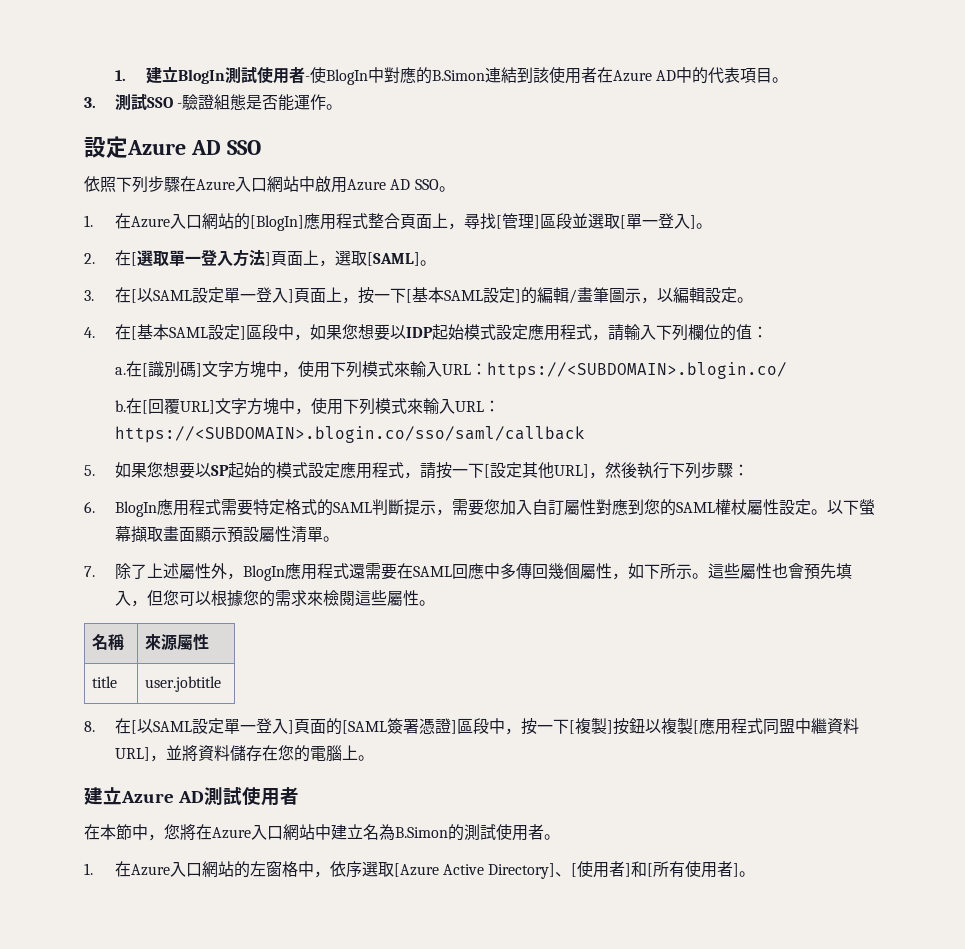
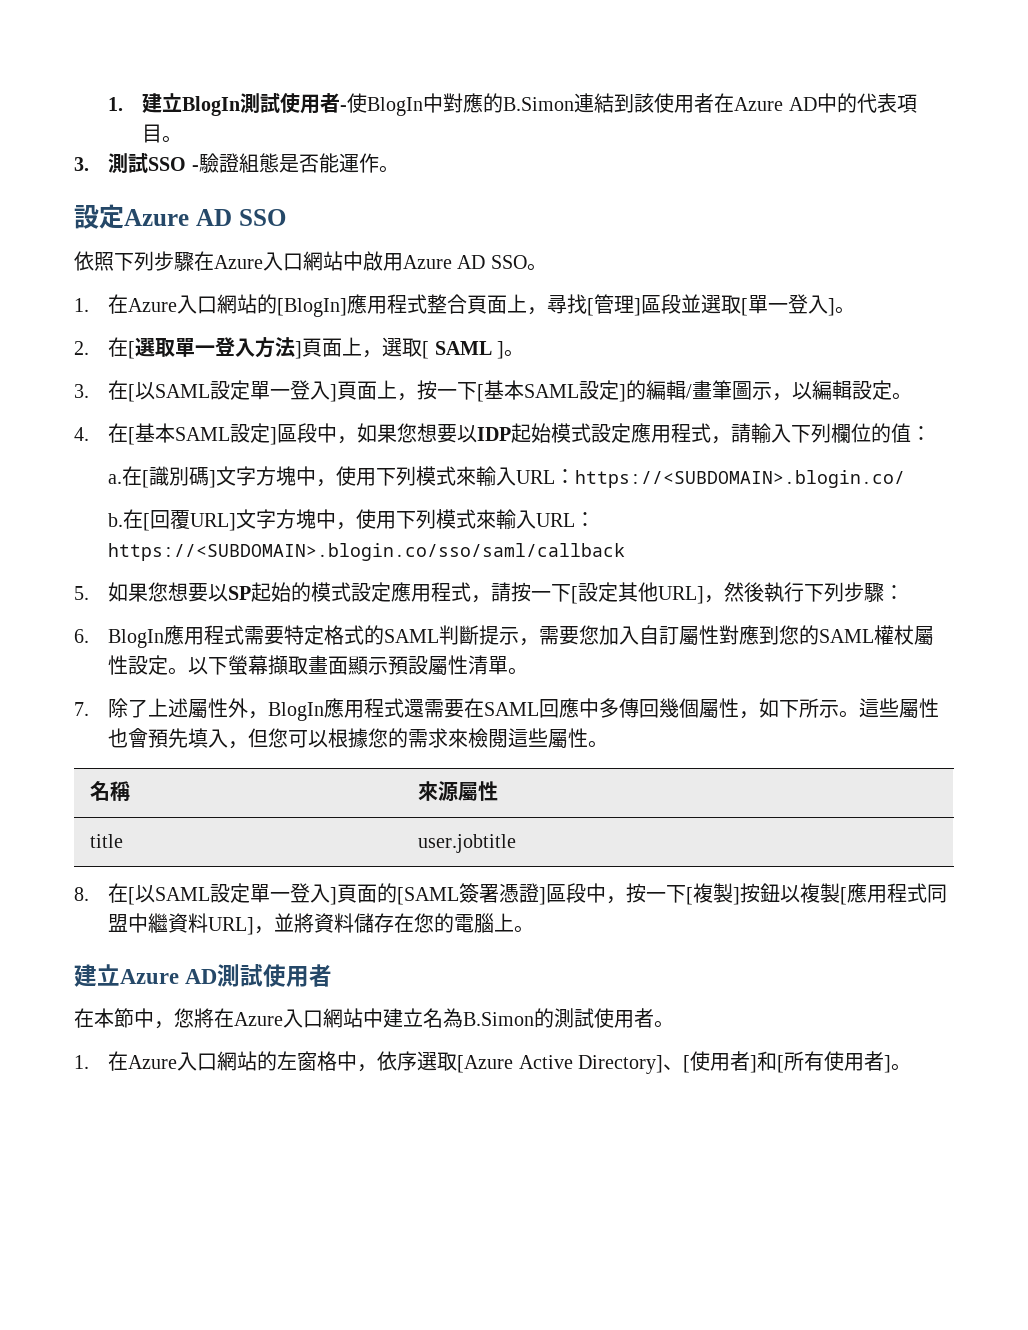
[366,252,420,266] [SAML] -> [422,341,504,359] [ SAML ]

